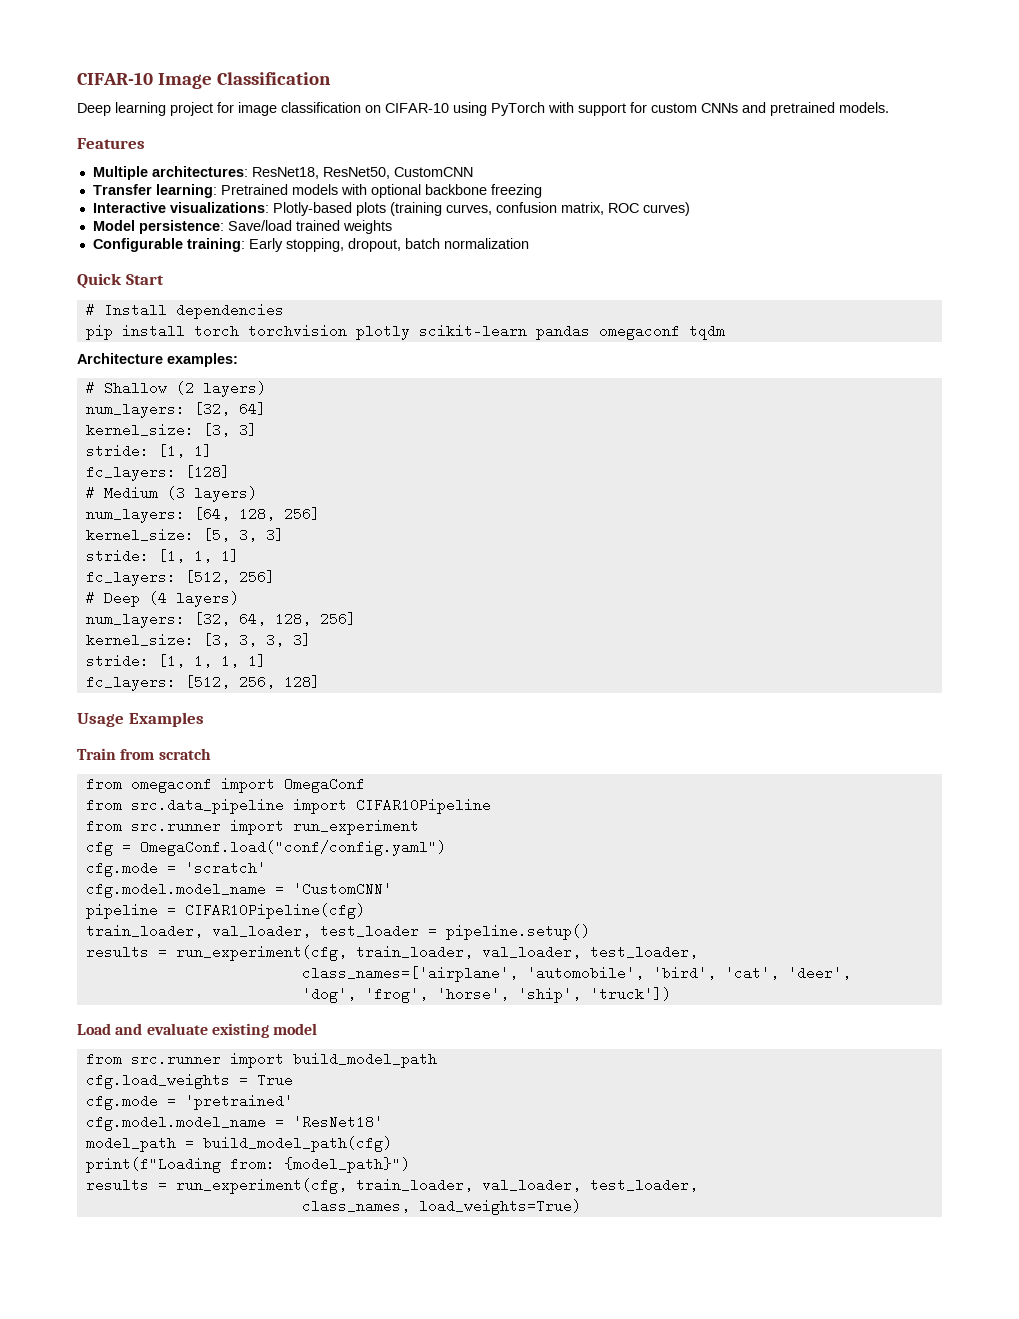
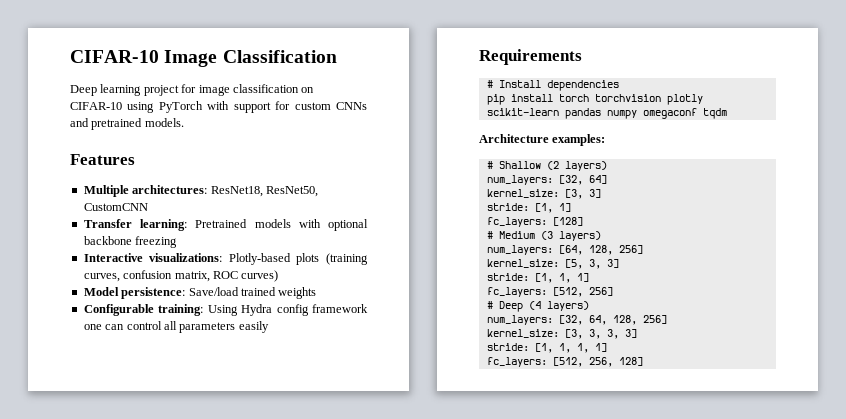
[248,238,529,252] [77,273,164,289] Early stopping, dropout, batch normalization // Quick Start -> [207,304,368,316] [83,321,269,333] [479,49,582,65] Using Hydra config framework one can control all parameters easily // Requirements
(590, 332) none -> [606,110,637,119] numpy
[77,712,204,727] [77,748,211,760] [85,777,365,793] [85,798,491,814] [85,819,419,835] [85,840,446,856] [85,861,266,877] [85,882,392,898] [85,903,365,919] [85,924,590,940] [85,945,698,961] [301,966,851,982] [301,987,671,1003] [77,1023,318,1038] [85,1052,437,1068] [85,1073,293,1089] [85,1094,293,1110] [85,1115,383,1131] [85,1136,392,1152] [85,1157,410,1173] [85,1178,698,1194] [301,1199,581,1215] // Usage Examples // Train from scratch // from omegaconf import OmegaConf // from src.data_pipeline import CIFAR10Pipeline // from src.runner import run_experiment // cfg = OmegaConf.load("conf/config.yaml") // cfg.mode = 'scratch' // cfg.model.model_name = 'CustomCNN' // pipeline = CIFAR10Pipeline(cfg) // train_loader, val_loader, test_loader = pipeline.setup() // results = run_experiment(cfg, train_loader, val_loader, test_loader, // class_names=['airplane', 'automobile', 'bird', 'cat', 'deer', // 'dog', 'frog', 'horse', 'ship', 'truck']) // Load and evaluate existing model // from src.runner import build_model_path // cfg.load_weights = True // cfg.mode = 'pretrained' // cfg.model.model_name = 'ResNet18' // model_path = build_model_path(cfg) // print(f"Loading from: {model_path}") // results = run_experiment(cfg, train_loader, val_loader, test_loader, // class_names, load_weights=True) -> (643, 361) none

